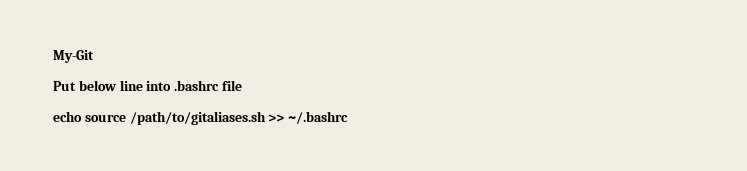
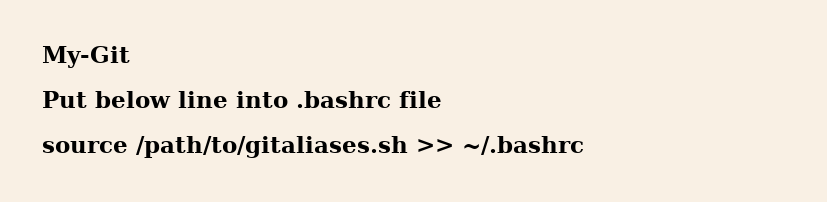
[53,111,82,122] echo -> (442, 99) none

